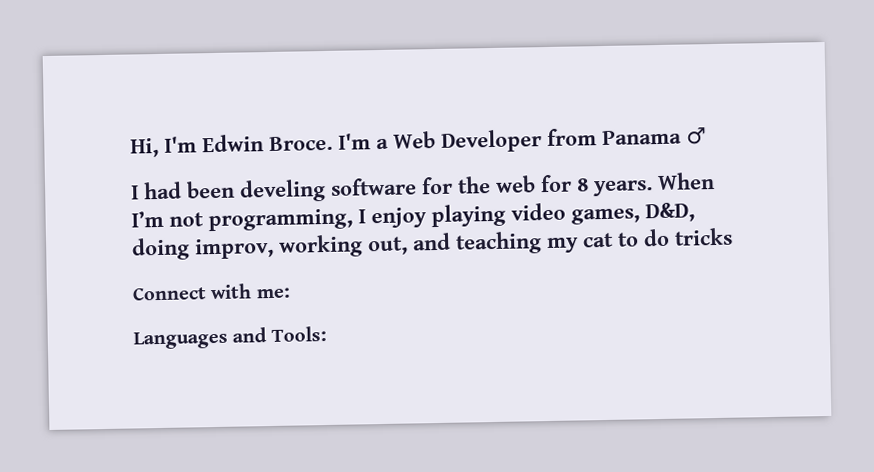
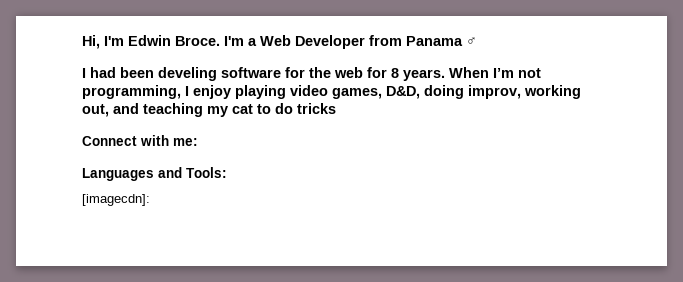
(327, 334) none -> [82,194,150,206] // [imagecdn]:

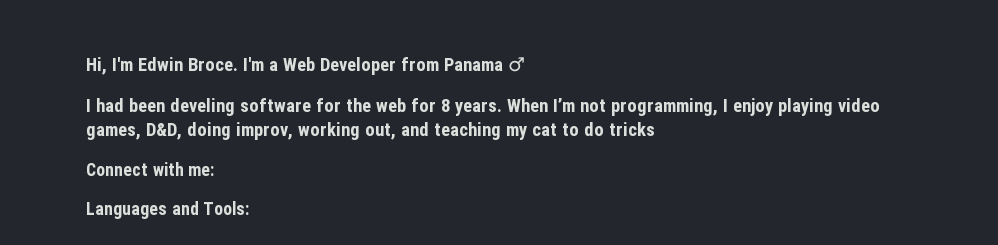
[82,194,150,206] // [imagecdn]: -> (250, 208) none

